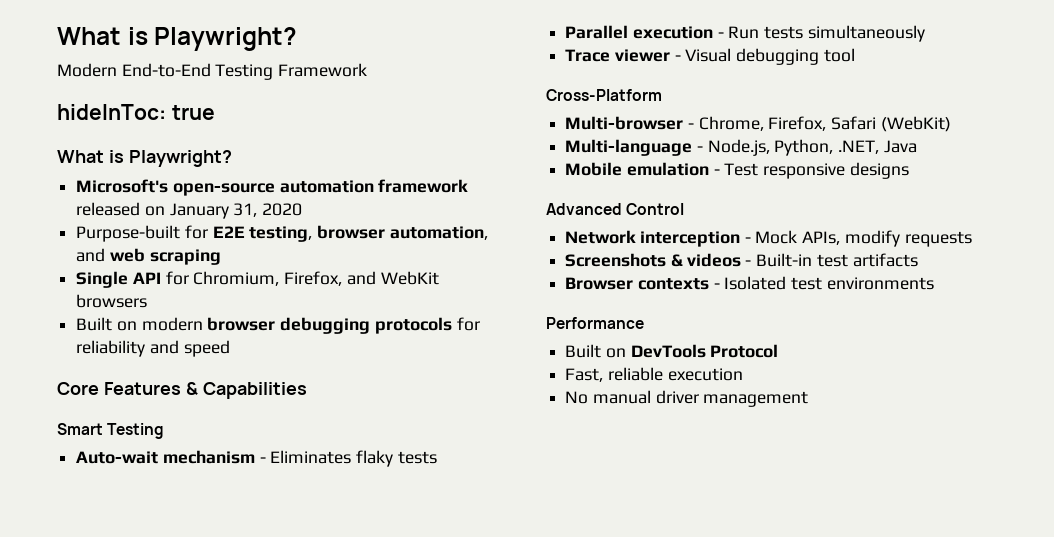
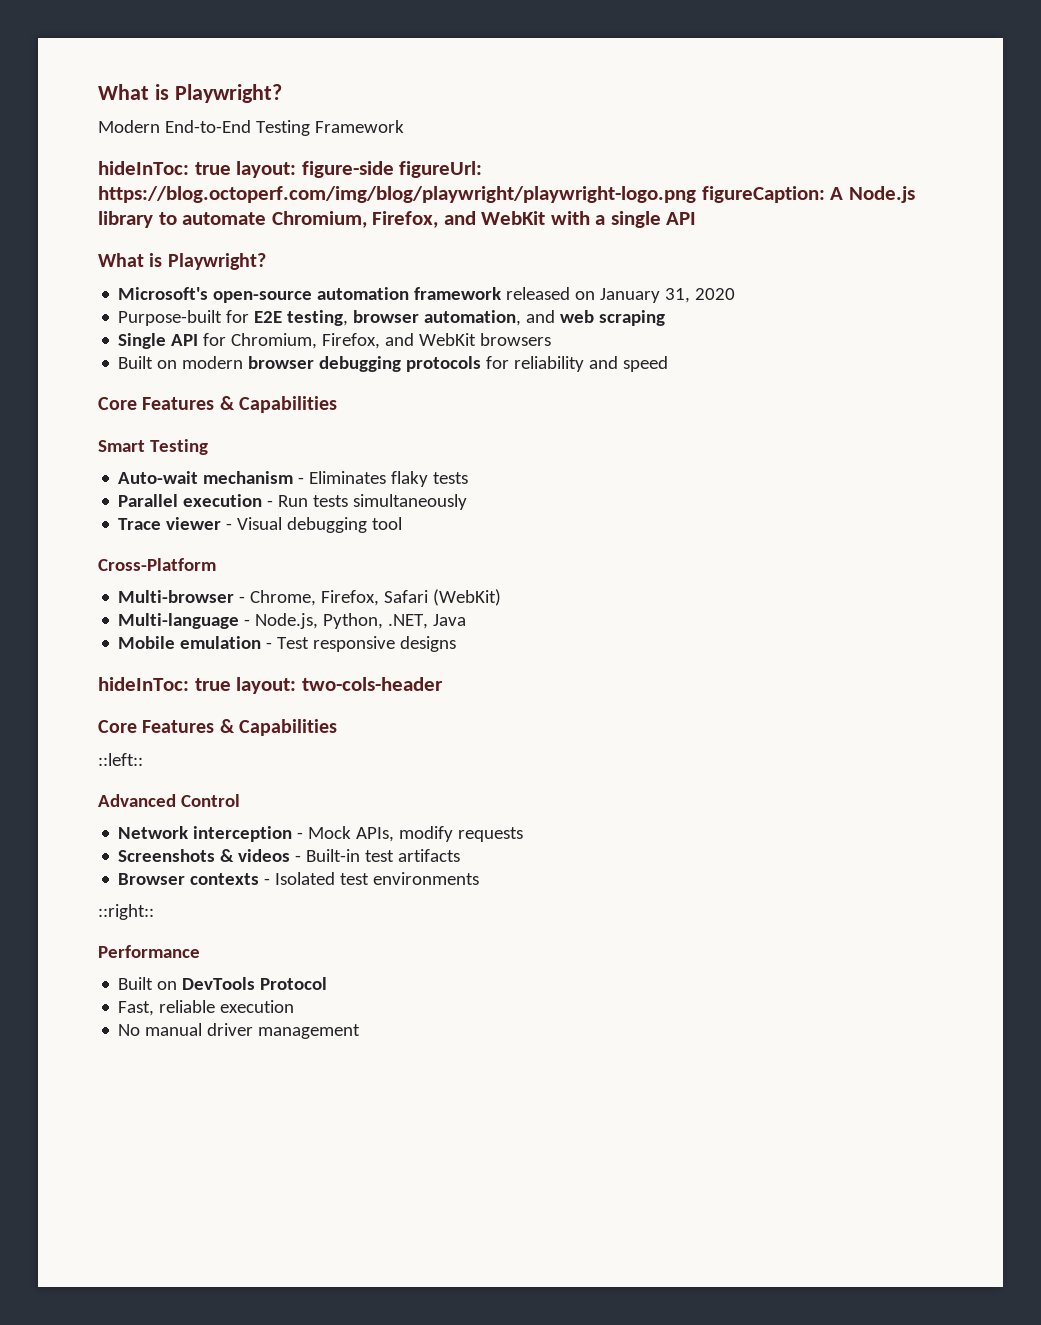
(215, 112) none -> [236,161,483,178] [98,186,915,203] [98,211,697,228] layout: figure-side figureUrl: https://blog.octoperf.com/img/blog/playwright/playwright-logo.png figureCaption: A Node.js library to automate Chromium, Firefox, and WebKit with a single API
(909, 170) none -> [98,677,443,694] [98,719,337,736] [98,753,143,766] // hideInToc: true layout: two-cols-header // Core Features & Capabilities // ::left::
(934, 283) none -> [98,904,154,920] // ::right::

